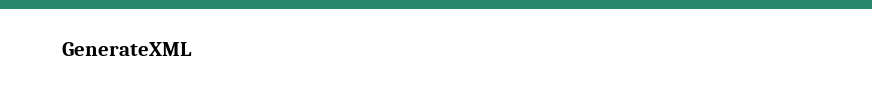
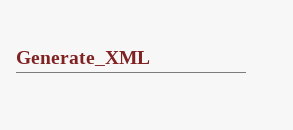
[62,42,192,56] GenerateXML -> [16,51,150,66] Generate_XML

